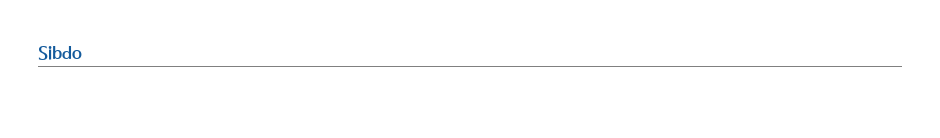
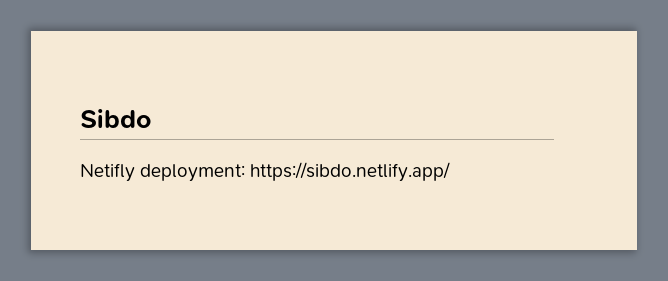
(82, 53) none -> [80,162,451,182] // Netifly deployment: https://sibdo.netlify.app/

